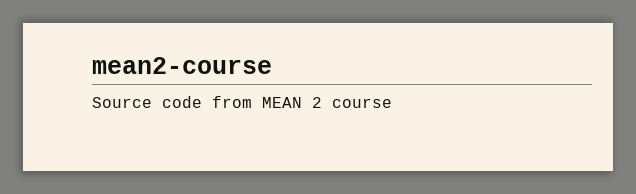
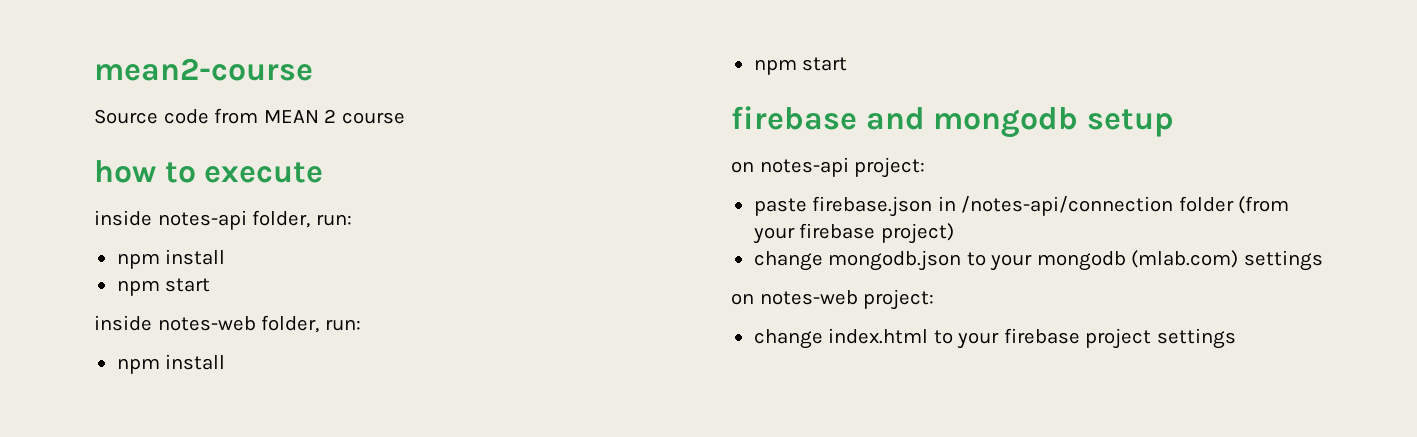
(392, 103) none -> [94,160,324,183] [94,210,352,230] [116,249,226,269] [116,278,211,296] [94,315,361,333] [116,354,226,374] [753,57,848,75] [731,106,1174,138] [731,157,926,178] [753,196,1290,217] [752,223,954,244] [753,250,1323,271] [731,289,935,310] [753,328,1236,349] // how to execute // inside notes-api folder, run: // npm install // npm start // inside notes-web folder, run: // npm install // npm start // firebase and mongodb setup // on notes-api project: // paste firebase.json in /notes-api/connection folder (from your firebase project) // change mongodb.json to your mongodb (mlab.com) settings // on notes-web project: // change index.html to your firebase project settings

